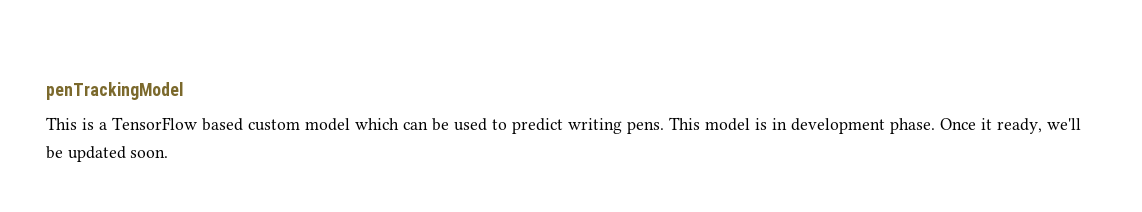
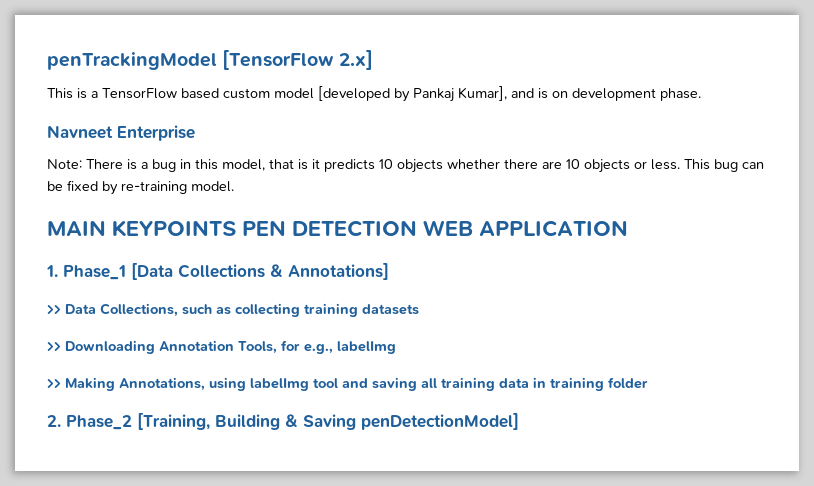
(183, 91) none -> [222,49,373,70] [TensorFlow 2.x]
[355,117,1081,134] [46,146,169,162] which can be used to predict writing pens. This model is in development phase. Once it ready, we'll be updated soon. -> [318,86,701,102] [47,125,195,141] [47,159,764,173] [47,180,234,195] [47,220,629,237] [46,263,389,280] [47,303,419,317] [47,340,396,354] [47,377,648,391] [47,413,519,430] [developed by Pankaj Kumar], and is on development phase. // Navneet Enterprise // Note: There is a bug in this model, that is it predicts 10 objects whether there are 10 objects or less. This bug can be fixed by re-training model. // MAIN KEYPOINTS PEN DETECTION WEB APPLICATION // 1. Phase_1 [Data Collections & Annotations] // >> Data Collections, such as collecting training datasets // >> Downloading Annotation Tools, for e.g., labelImg // >> Making Annotations, using labelImg tool and saving all training data in training folder // 2. Phase_2 [Training, Building & Saving penDetectionModel]

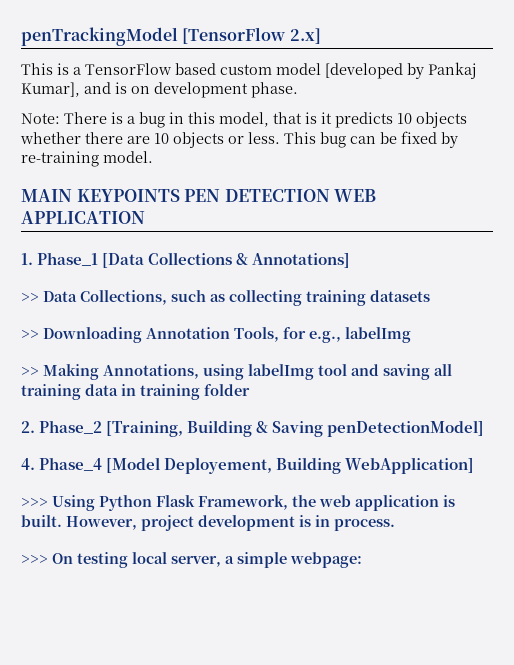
[47,125,195,141] // Navneet Enterprise -> (298, 90) none
(519, 421) none -> [21,457,475,474] [21,495,455,511] [21,515,395,531] [21,552,362,568] // 4. Phase_4 [Model Deployement, Building WebApplication] // >>> Using Python Flask Framework, the web application is built. However, project development is in process. // >>> On testing local server, a simple webpage:

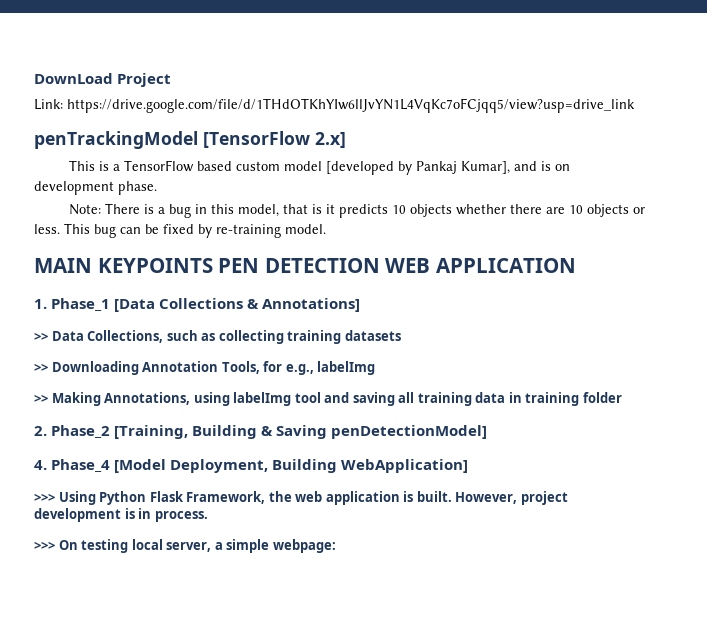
(21, 36) none -> [34,73,172,87] [34,98,635,113] DownLoad Project // Link: https://drive.google.com/file/d/1THdOTKhYIw6llJvYN1L4VqKc7oFCjqq5/view?usp=drive_link //
[164,457,273,474] Deployement, -> [170,459,269,473] Deployment,

